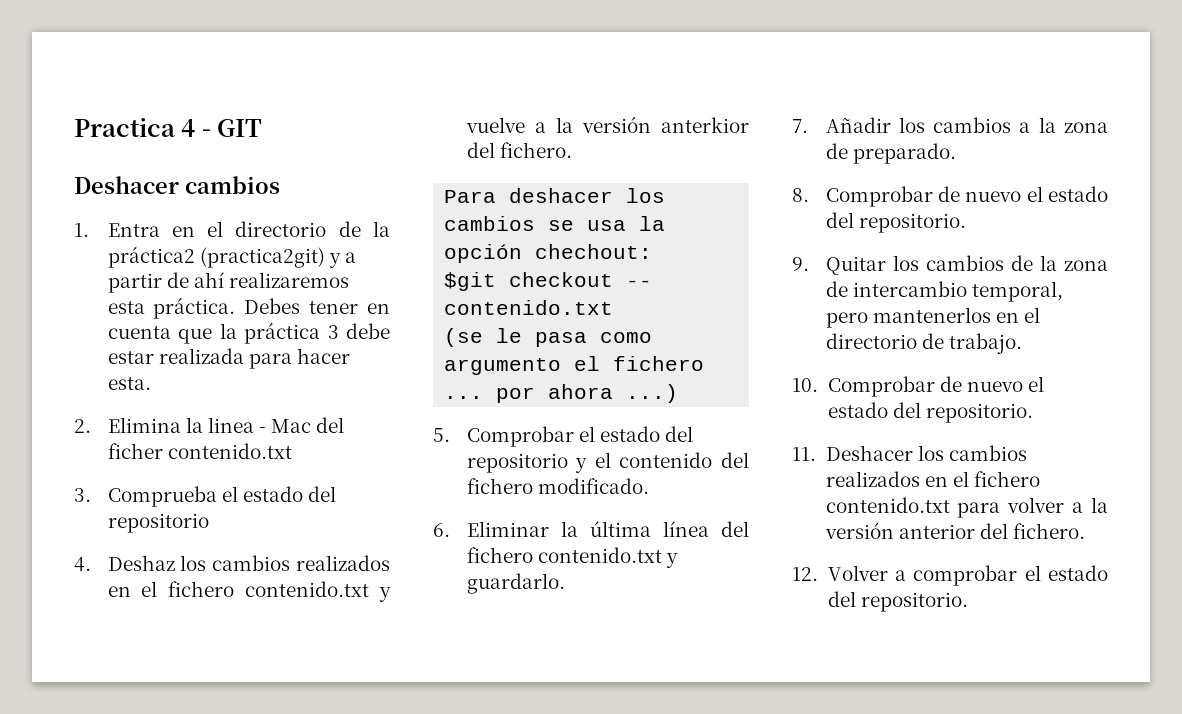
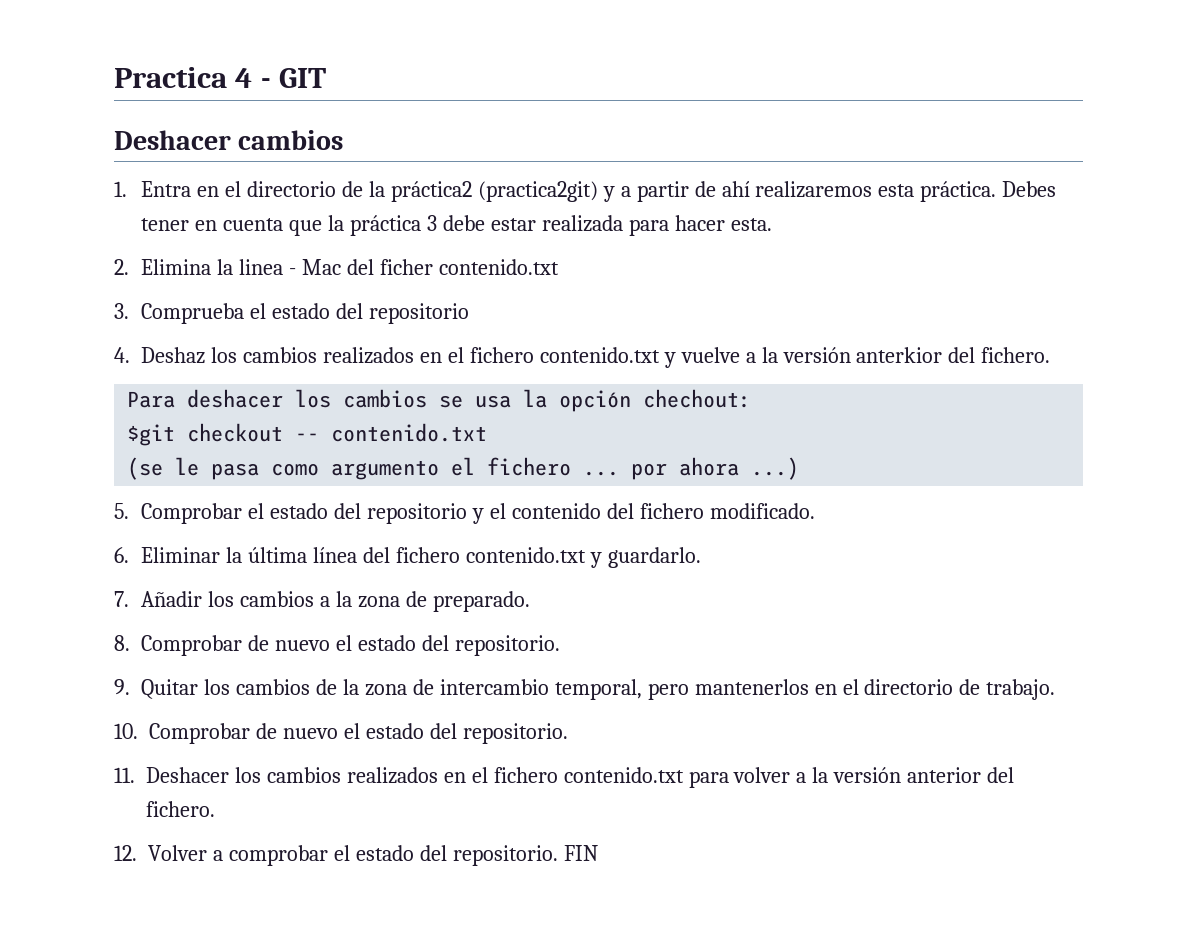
(968, 602) none -> [563,845,598,861] FIN

